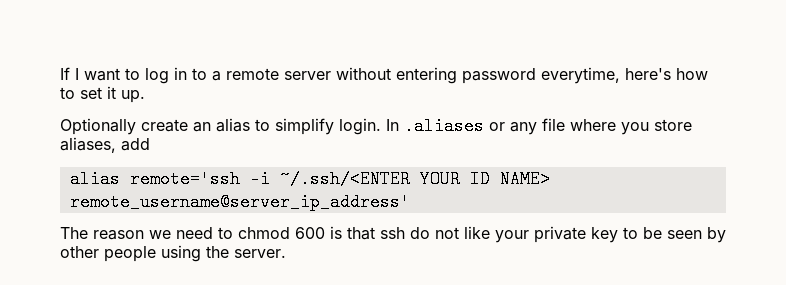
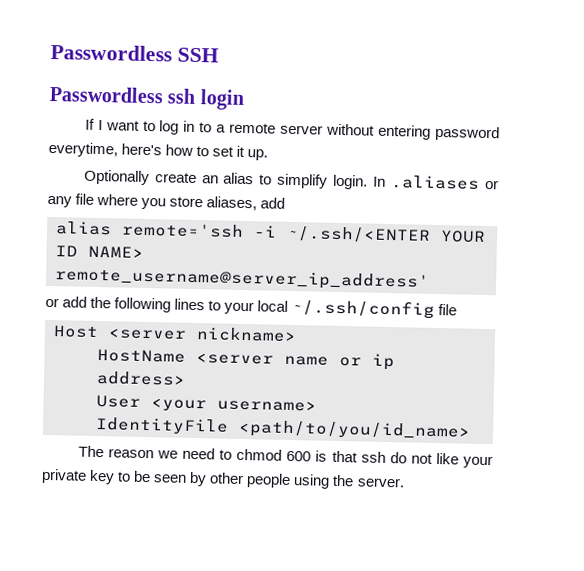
(60, 73) none -> [50,43,219,63] [49,85,245,110] Passwordless SSH // Passwordless ssh login //
(410, 202) none -> [45,296,458,319] [53,325,297,343] [97,349,395,371] [96,371,186,386] [96,395,317,412] [95,416,471,441] // or add the following lines to your local ~/.ssh/config file // Host <server nickname> // HostName <server name or ip address> // User <your username> // IdentityFile <path/to/you/id_name>

